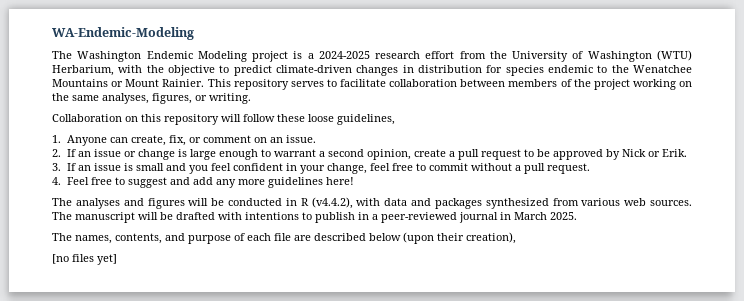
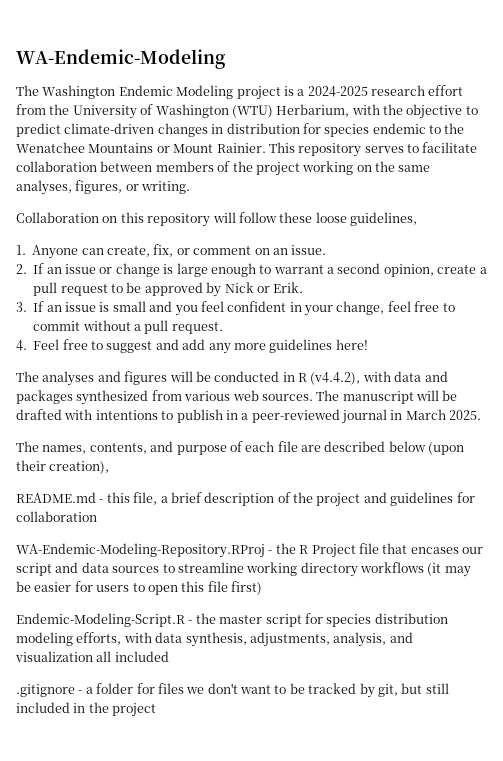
[52,254,117,265] [no files yet] -> [16,492,475,507] [16,511,97,522] [16,543,483,558] [16,562,471,577] [16,581,262,595] [16,613,448,627] [16,632,413,647] [15,651,169,662] [16,683,449,698] [16,702,157,717] README.md - this file, a brief description of the project and guidelines for collaboration // WA-Endemic-Modeling-Repository.RProj - the R Project file that encases our script and data sources to streamline working directory workflows (it may be easier for users to open this file first) // Endemic-Modeling-Script.R - the master script for species distribution modeling efforts, with data synthesis, adjustments, analysis, and visualization all included // .gitignore - a folder for files we don't want to be tracked by git, but still included in the project

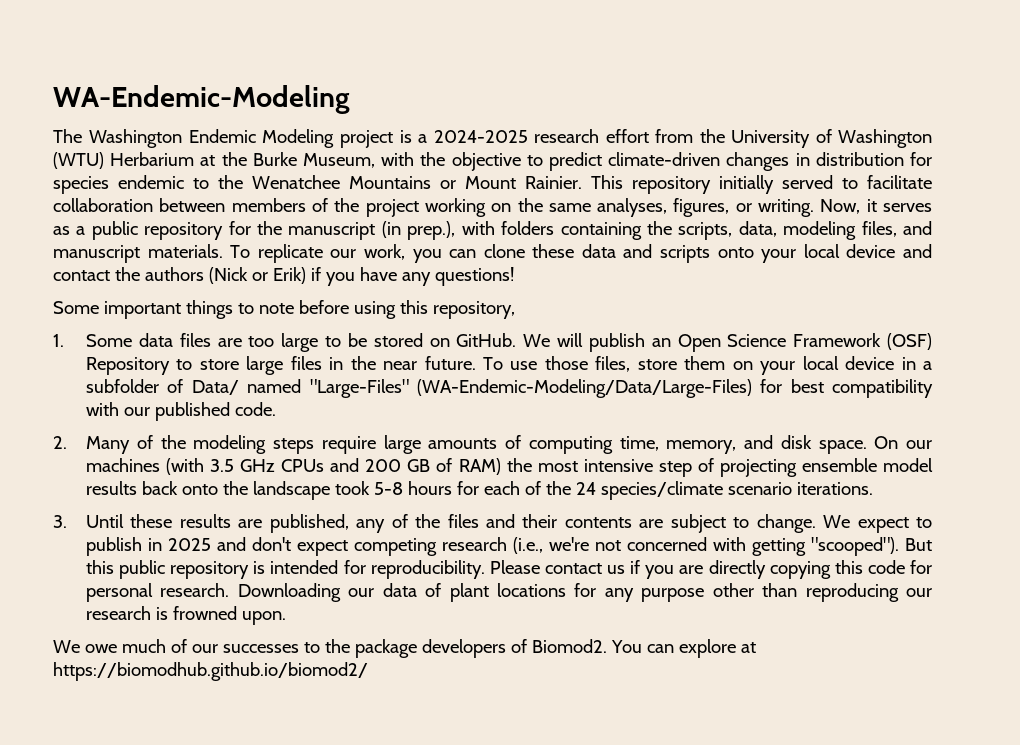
[276,104,350,117] Herbarium, -> [110,152,375,168] Herbarium at the Burke Museum,
[364,146,404,153] serves -> [719,175,833,194] initially served
[16,212,417,227] [16,244,327,259] [16,263,487,277] [33,282,304,297] [16,301,455,316] [33,320,223,334] [16,339,368,354] [16,371,448,386] [16,390,458,405] [16,409,482,424] [16,441,465,455] [16,460,110,474] [16,492,475,507] [16,511,97,522] [16,543,483,558] [16,562,471,577] [16,581,262,595] [16,613,448,627] [16,632,413,647] [15,651,169,662] [16,683,449,698] [16,702,157,717] // Collaboration on this repository will follow these loose guidelines, // 1. Anyone can create, fix, or comment on an issue. // 2. If an issue or change is large enough to warrant a second opinion, create a pull request to be approved by Nick or Erik. // 3. If an issue is small and you feel confident in your change, feel free to commit without a pull request. // 4. Feel free to suggest and add any more guidelines here! // The analyses and figures will be conducted in R (v4.4.2), with data and packages synthesized from various web sources. The manuscript will be drafted with intentions to publish in a peer-reviewed journal in March 2025. // The names, contents, and purpose of each file are described below (upon their creation), // README.md - this file, a brief description of the project and guidelines for collaboration // WA-Endemic-Modeling-Repository.RProj - the R Project file that encases our script and data sources to streamline working directory workflows (it may be easier for users to open this file first) // Endemic-Modeling-Script.R - the master script for species distribution modeling efforts, with data synthesis, adjustments, analysis, and visualization all included // .gitignore - a folder for files we don't want to be tracked by git, but still included in the project -> [820,199,932,214] [53,221,932,240] [53,244,933,263] [53,267,514,286] [53,300,515,319] [53,333,932,352] [85,356,932,375] [85,379,933,398] [85,402,276,421] [53,435,932,454] [85,458,934,477] [85,481,873,500] [53,514,933,533] [85,537,933,556] [85,560,932,579] [85,583,933,602] [85,606,286,625] [53,639,756,658] [53,662,368,681] Now, it serves as a public repository for the manuscript (in prep.), with folders containing the scripts, data, modeling files, and manuscript materials. To replicate our work, you can clone these data and scripts onto your local device and contact the authors (Nick or Erik) if you have any questions! // Some important things to note before using this repository, // 1. Some data files are too large to be stored on GitHub. We will publish an Open Science Framework (OSF) Repository to store large files in the near future. To use those files, store them on your local device in a subfolder of Data/ named "Large-Files" (WA-Endemic-Modeling/Data/Large-Files) for best compatibility with our published code. // 2. Many of the modeling steps require large amounts of computing time, memory, and disk space. On our machines (with 3.5 GHz CPUs and 200 GB of RAM) the most intensive step of projecting ensemble model results back onto the landscape took 5-8 hours for each of the 24 species/climate scenario iterations. // 3. Until these results are published, any of the files and their contents are subject to change. We expect to publish in 2025 and don't expect competing research (i.e., we're not concerned with getting "scooped"). But this public repository is intended for reproducibility. Please contact us if you are directly copying this code for personal research. Downloading our data of plant locations for any purpose other than reproducing our research is frowned upon. // We owe much of our successes to the package developers of Biomod2. You can explore at https://biomodhub.github.io/biomod2/

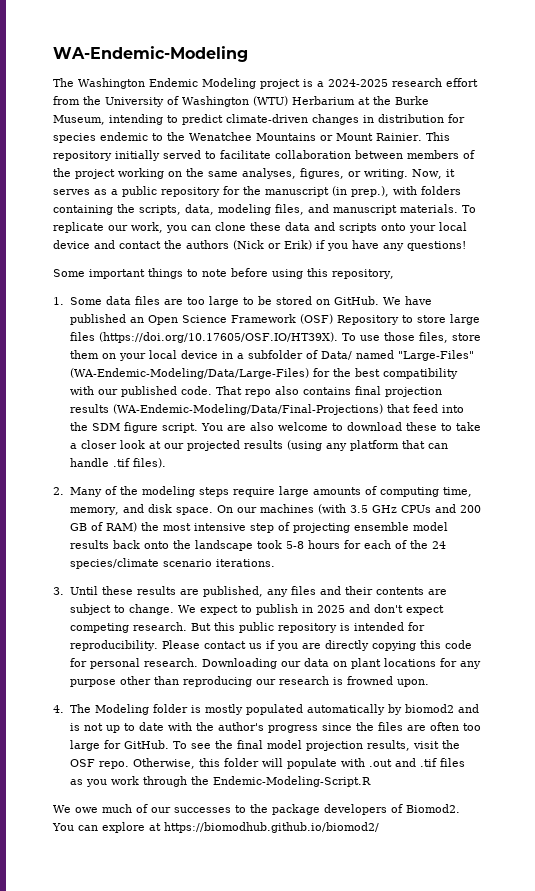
[381,152,521,171] with the objective -> [109,114,163,125] intending
[556,333,645,352] will publish -> [405,296,433,305] [70,314,127,325] have published
[329,356,476,370] in the near future. -> [99,332,339,343] (https://doi.org/10.17605/OSF.IO/HT39X).
(783, 386) none -> [333,368,352,377] the
(276, 409) none -> [216,386,443,397] [70,404,465,415] [70,422,482,433] [70,440,449,451] [70,458,167,468] That repo also contains final projection results (WA-Endemic-Modeling/Data/Final-Projections) that feed into the SDM figure script. You are also welcome to download these to take a closer look at our projected results (using any platform that can handle .tif files).
[391,514,441,528] of the -> (289, 593) none
[441,537,899,556] research (i.e., we're not concerned with getting "scooped"). -> [133,622,188,631] research.
[425,583,442,597] of -> [333,661,348,667] on
(286, 618) none -> [53,704,480,715] [70,722,482,733] [70,740,461,751] [70,758,466,769] [70,776,372,787] // 4. The Modeling folder is mostly populated automatically by biomod2 and is not up to date with the author's progress since the files are often too large for GitHub. To see the final model projection results, visit the OSF repo. Otherwise, this folder will populate with .out and .tif files as you work through the Endemic-Modeling-Script.R

